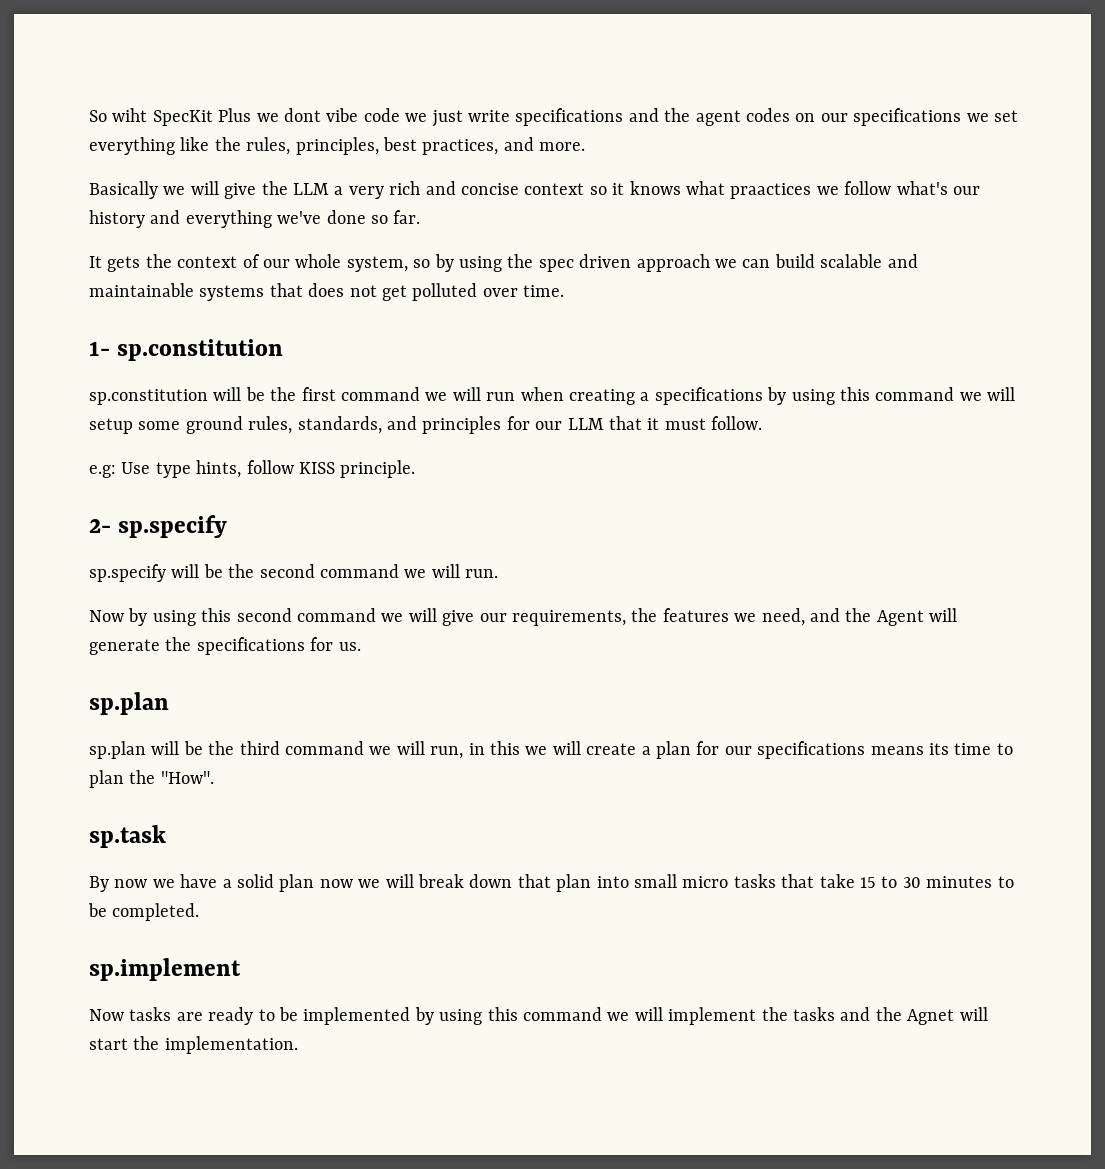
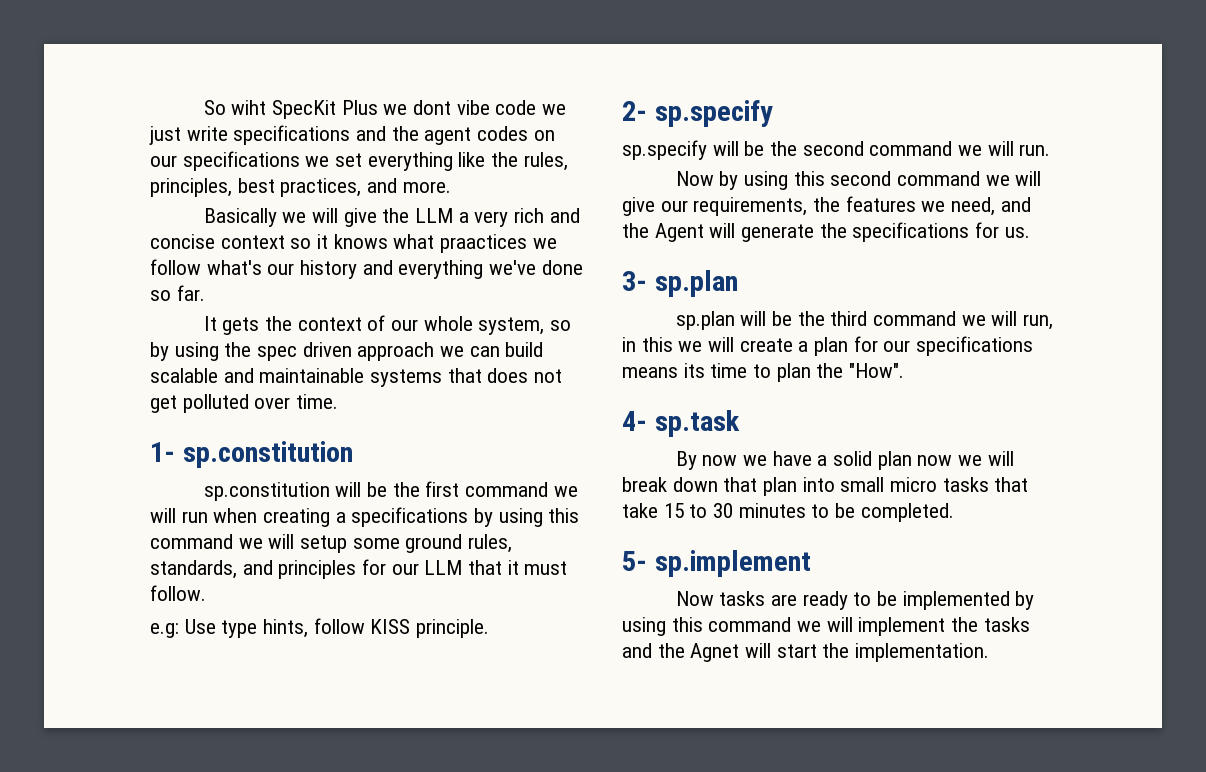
(361, 646) none -> [622,271,647,291] 3-
(214, 777) none -> [622,411,647,431] 4-
(200, 912) none -> [622,551,647,571] 5-

